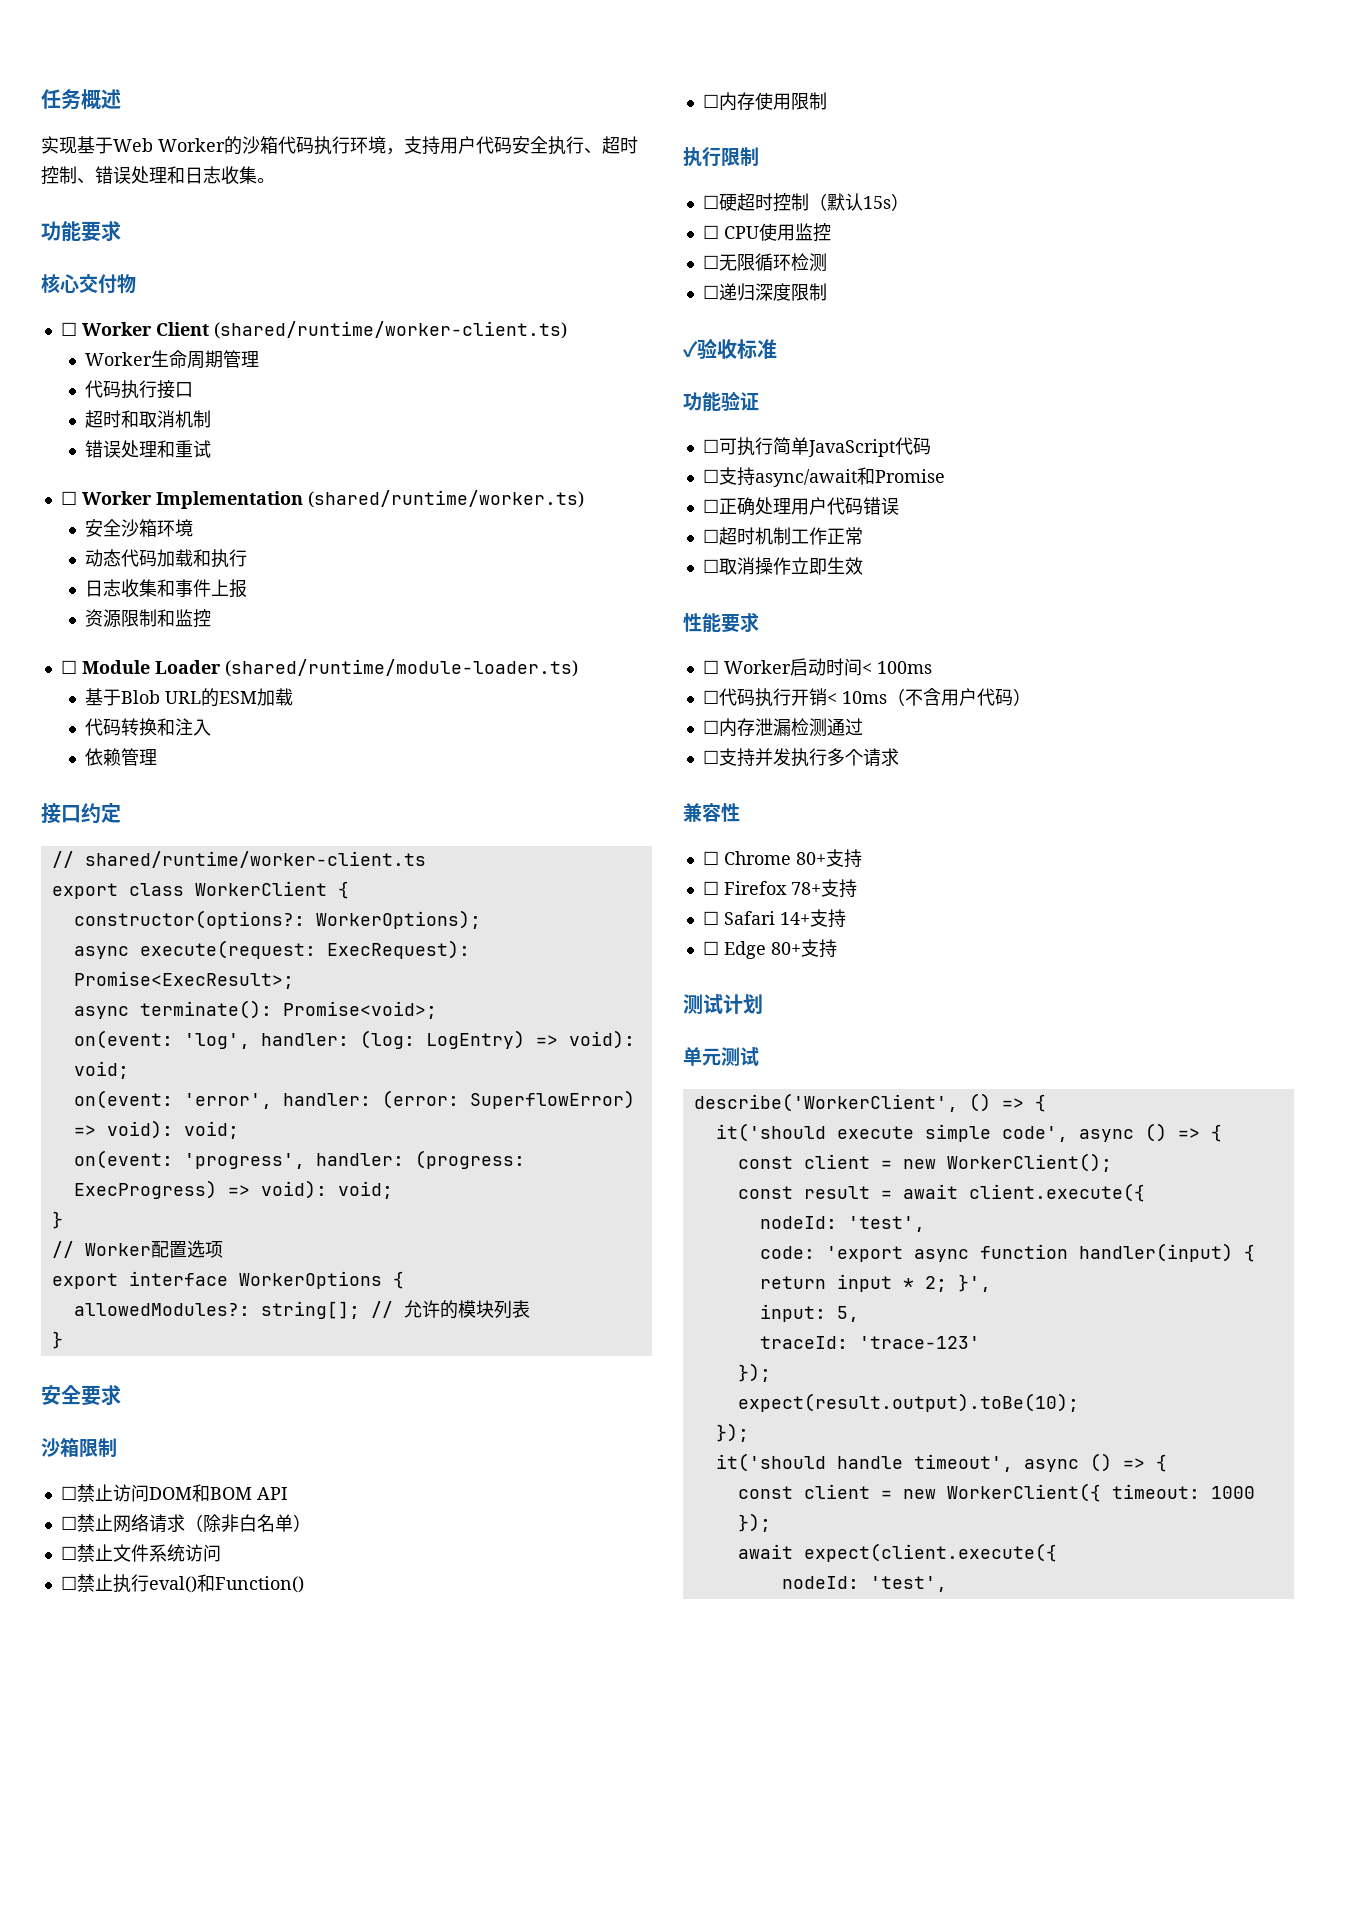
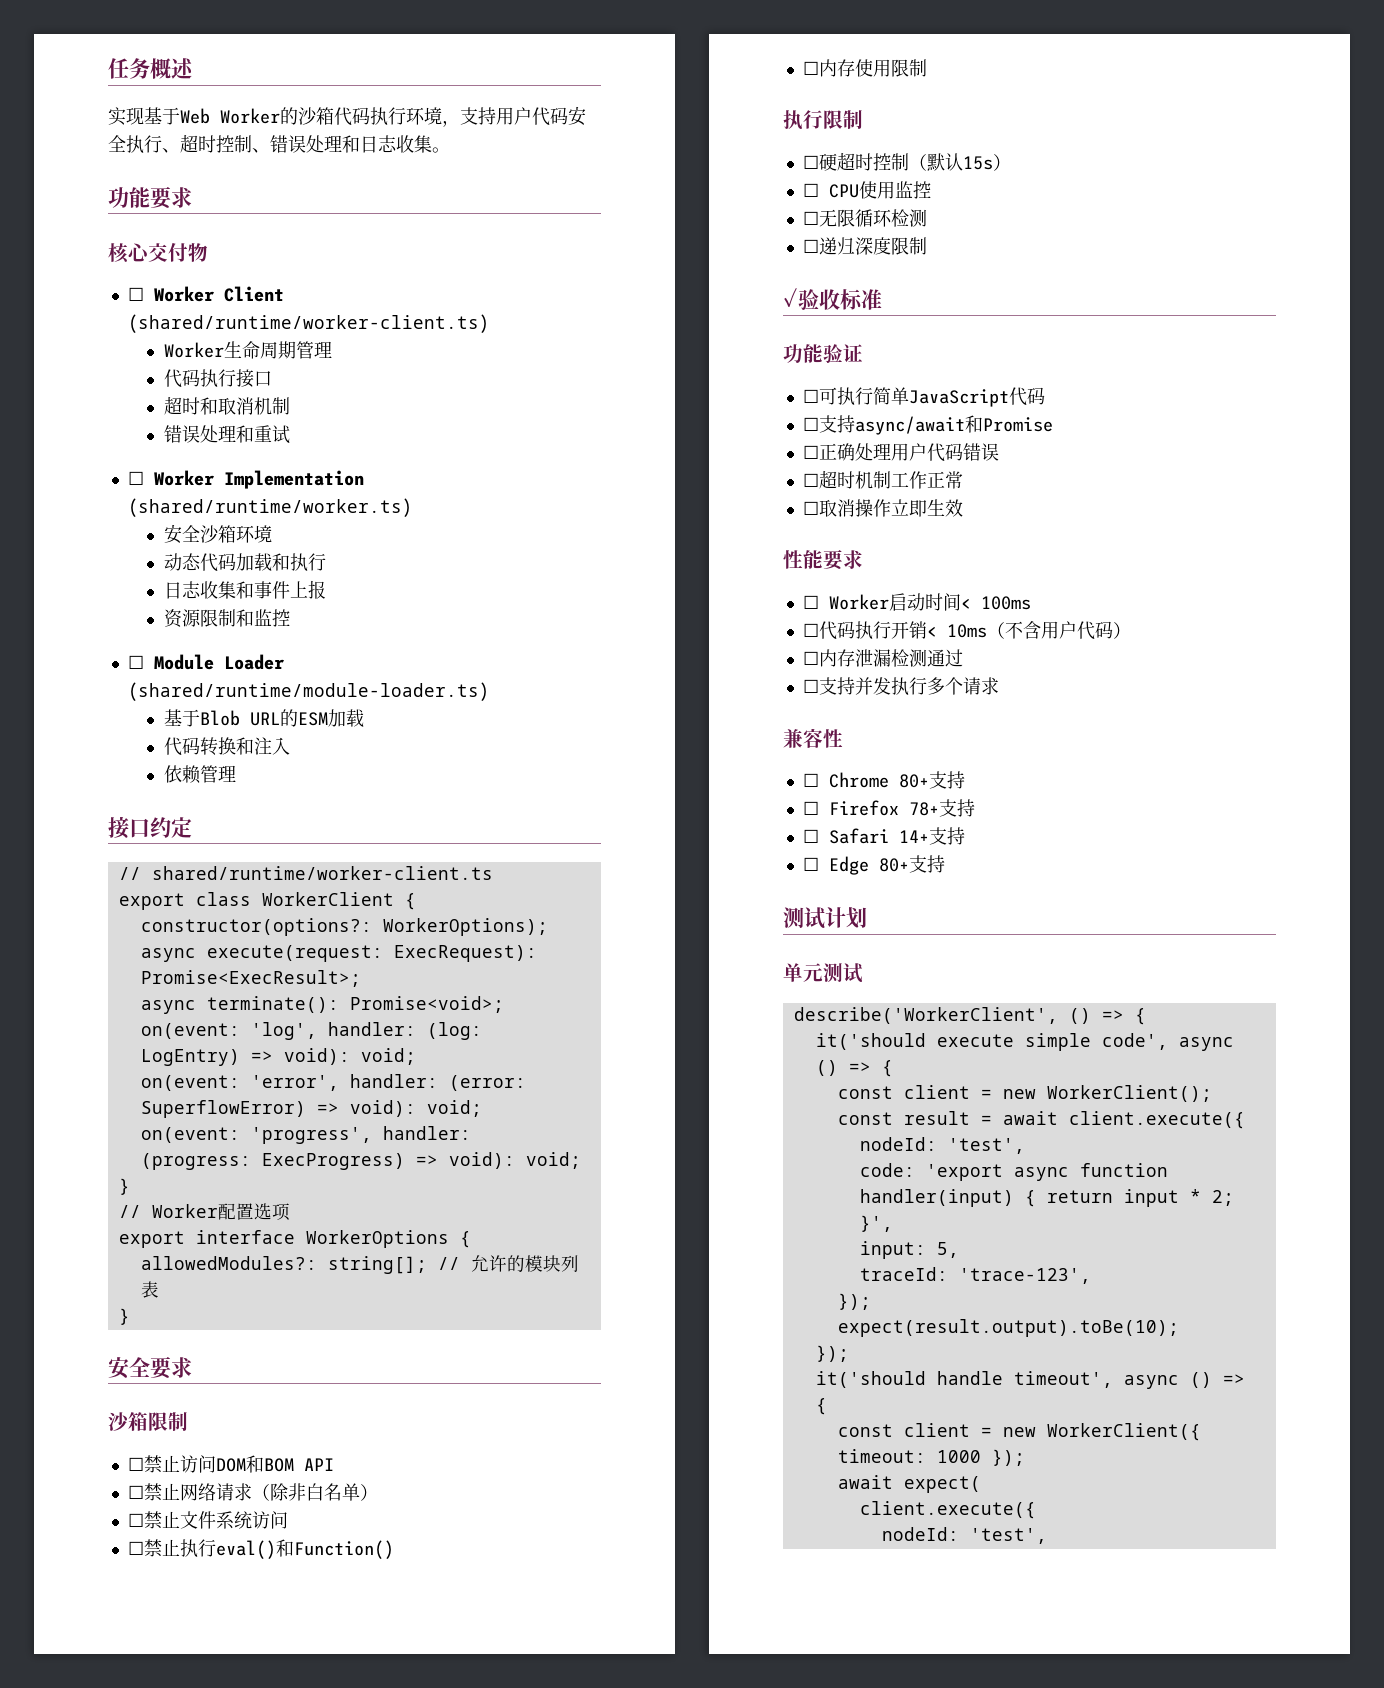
[858,1336,980,1349] 'trace-123' -> [958,1268,1091,1284] 'trace-123',
[803,1543,1057,1562] expect(client.execute({ -> [903,1476,981,1493] [859,1501,1036,1519] expect( // client.execute({

